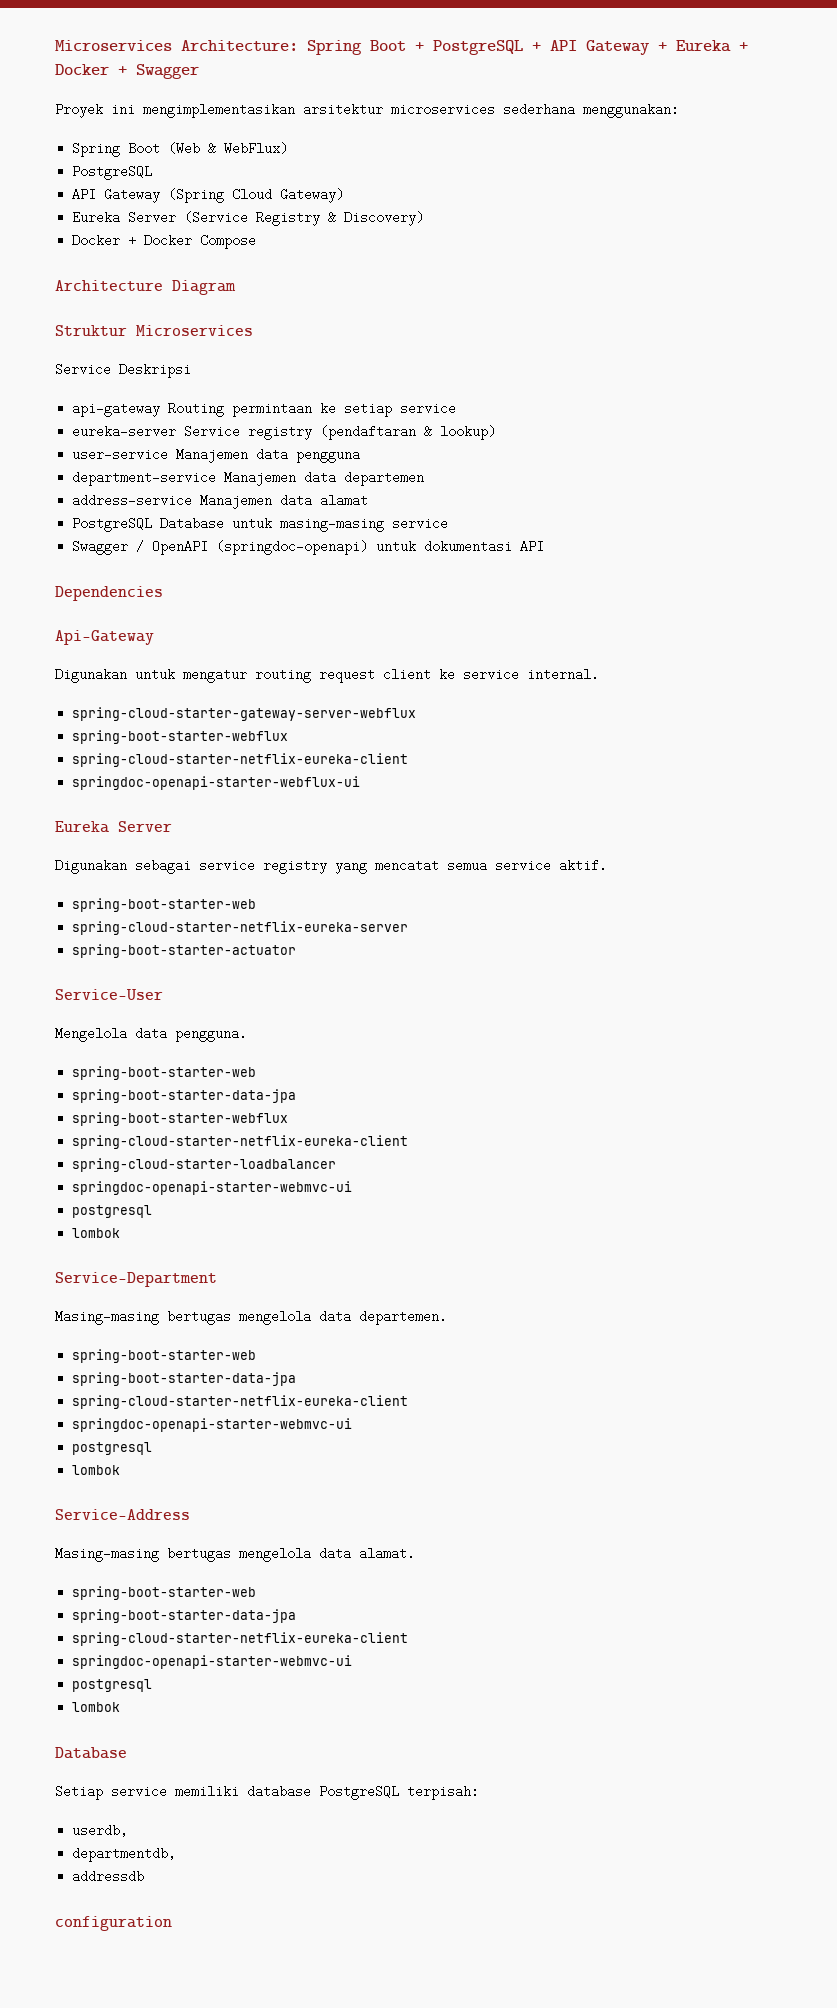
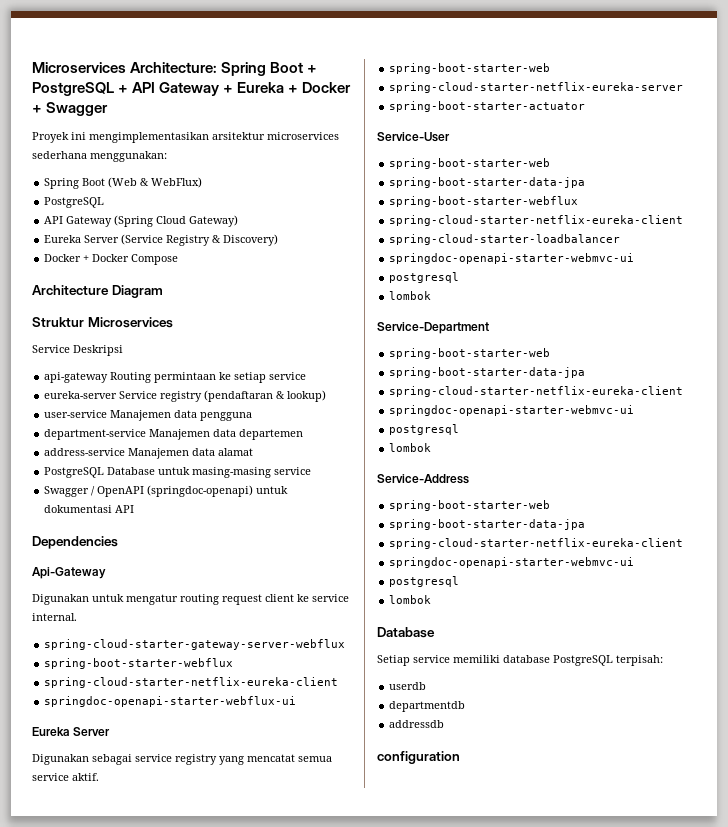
[55,1027,247,1042] // Mengelola data pengguna. -> (450, 137) none
[55,1310,447,1325] // Masing-masing bertugas mengelola data departemen. -> (489, 328) none
[55,1547,415,1562] // Masing-masing bertugas mengelola data alamat. -> (469, 479) none
[72,1824,129,1837] [72,1847,177,1862] userdb, // departmentdb, -> [389,682,427,690] [389,701,466,712] userdb // departmentdb

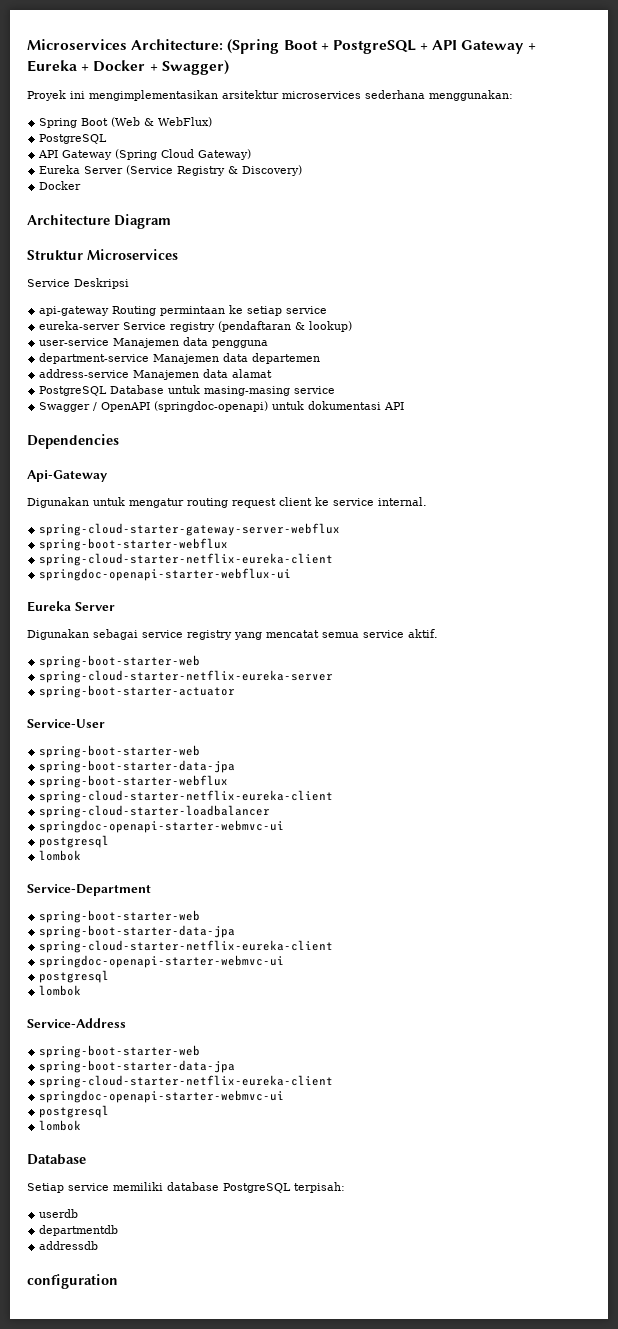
[221,62,267,76] Spring -> [227,39,280,54] (Spring
[46,102,109,116] Swagger -> [161,60,229,75] Swagger)
[83,254,179,265] + Docker Compose -> (82, 185) none

